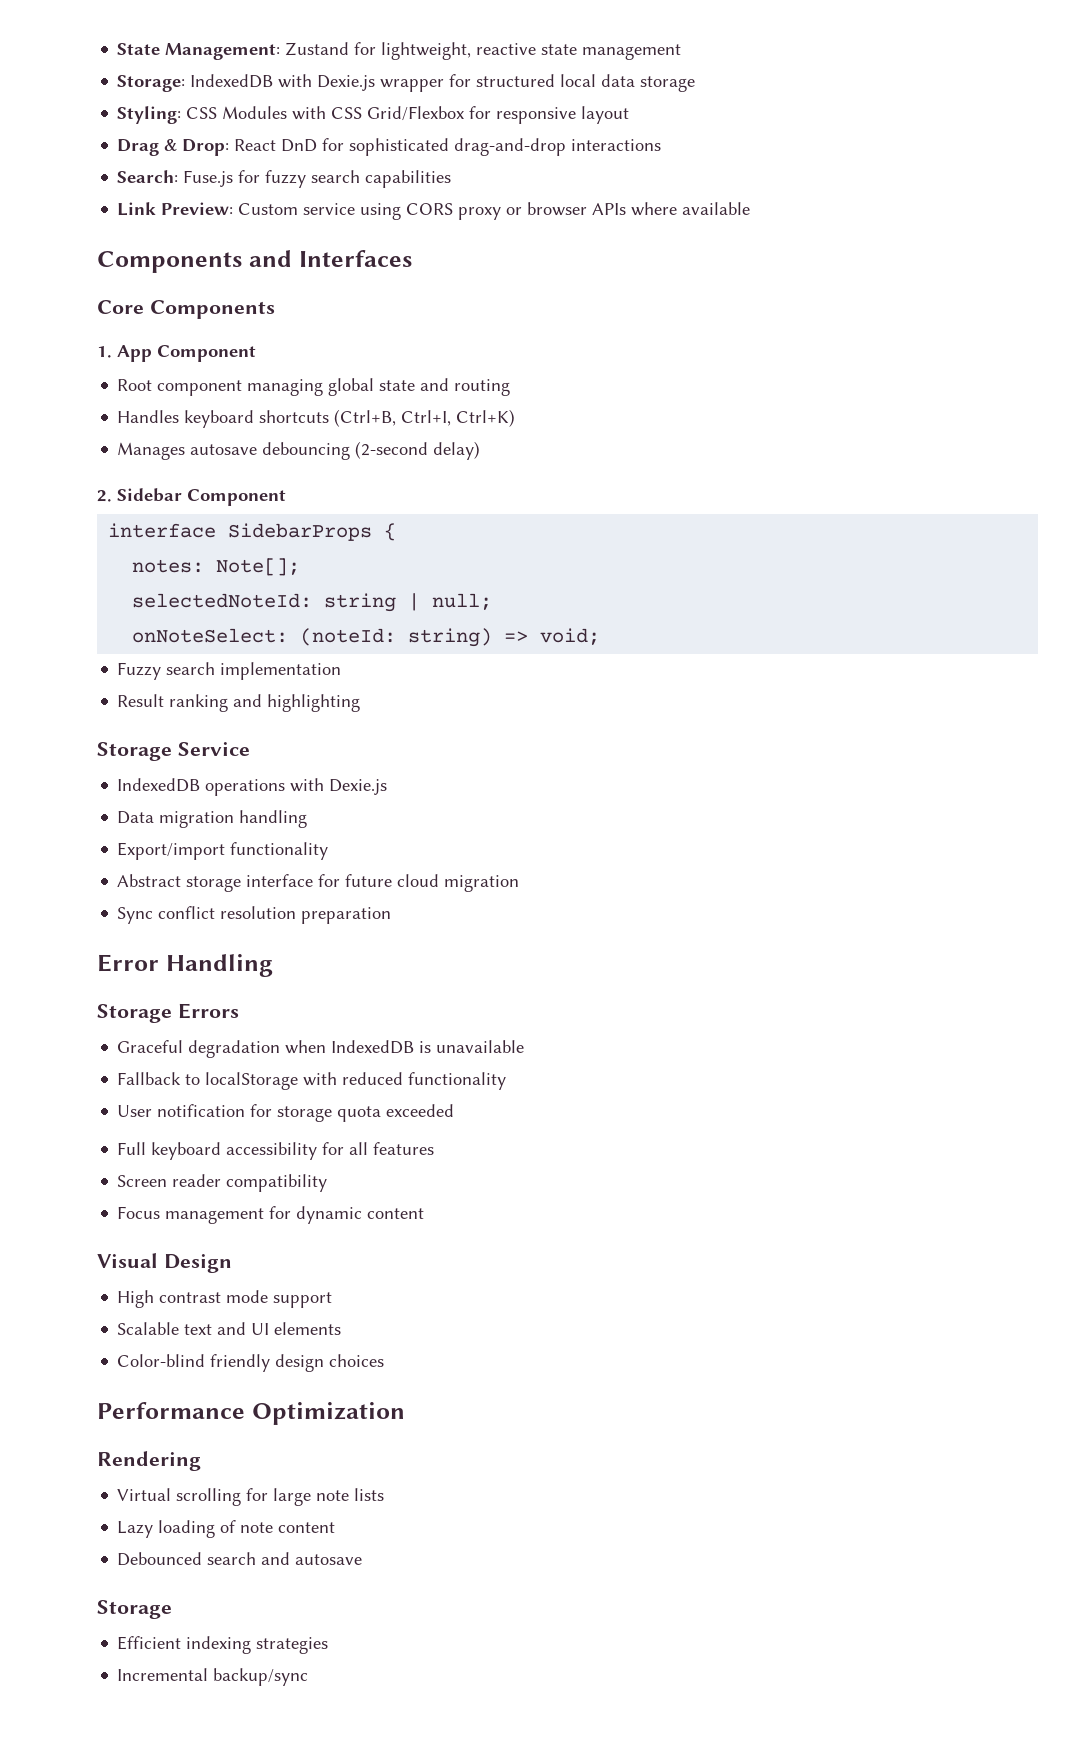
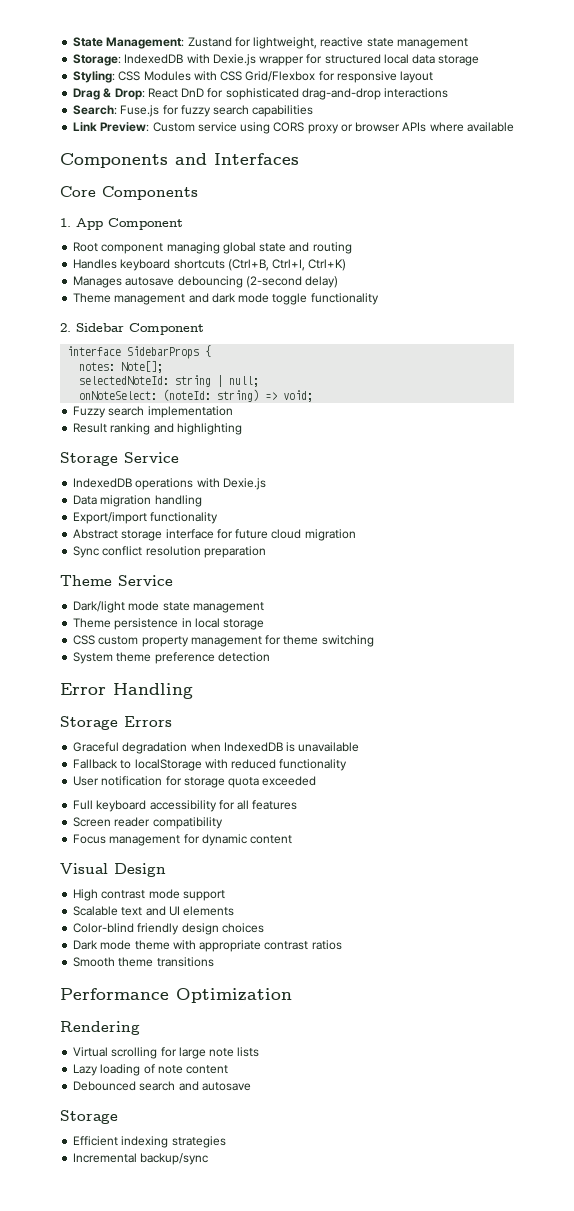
(481, 450) none -> [73,293,379,305] // Theme management and dark mode toggle functionality
(392, 915) none -> [60,575,173,586] [73,601,264,613] [73,618,265,630] [73,635,374,647] [73,652,270,664] // Theme Service // Dark/light mode state management // Theme persistence in local storage // CSS custom property management for theme switching // System theme preference detection
(385, 1360) none -> [73,940,342,952] [73,957,214,967] // Dark mode theme with appropriate contrast ratios // Smooth theme transitions

